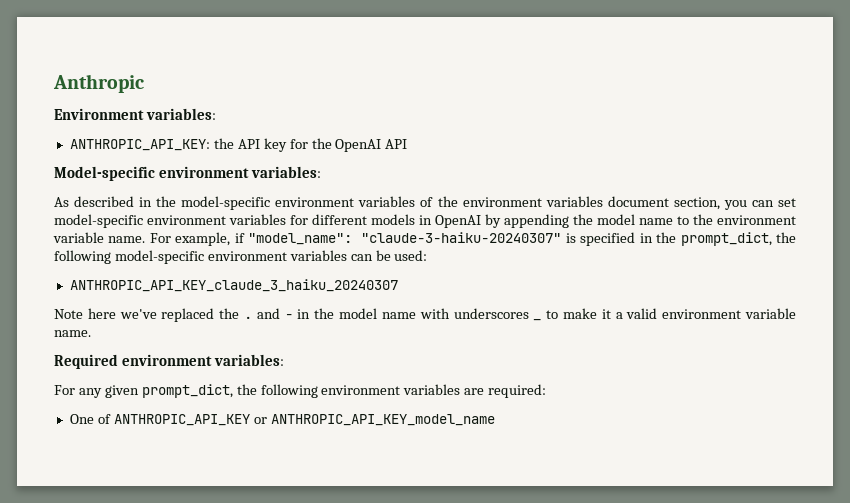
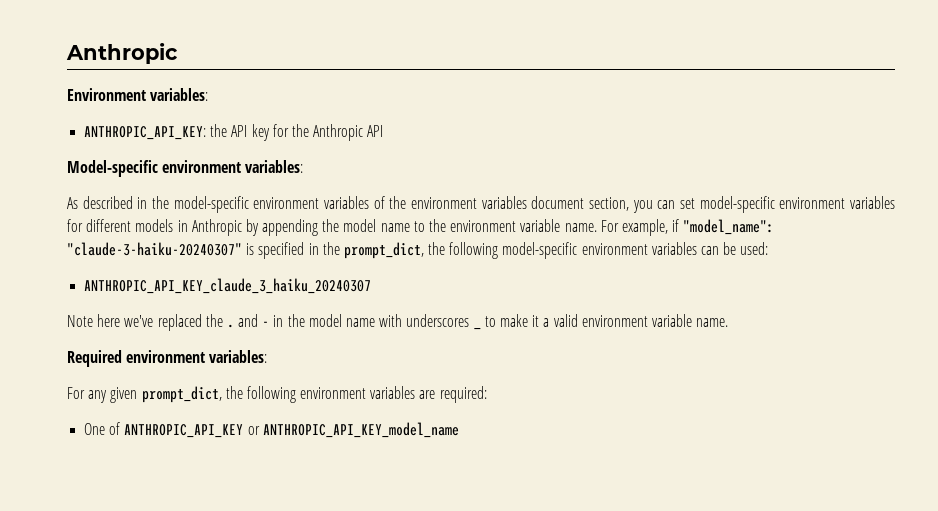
[335,139,382,152] OpenAI -> [313,124,364,141] Anthropic
[435,215,481,228] OpenAI -> [191,219,242,236] Anthropic

